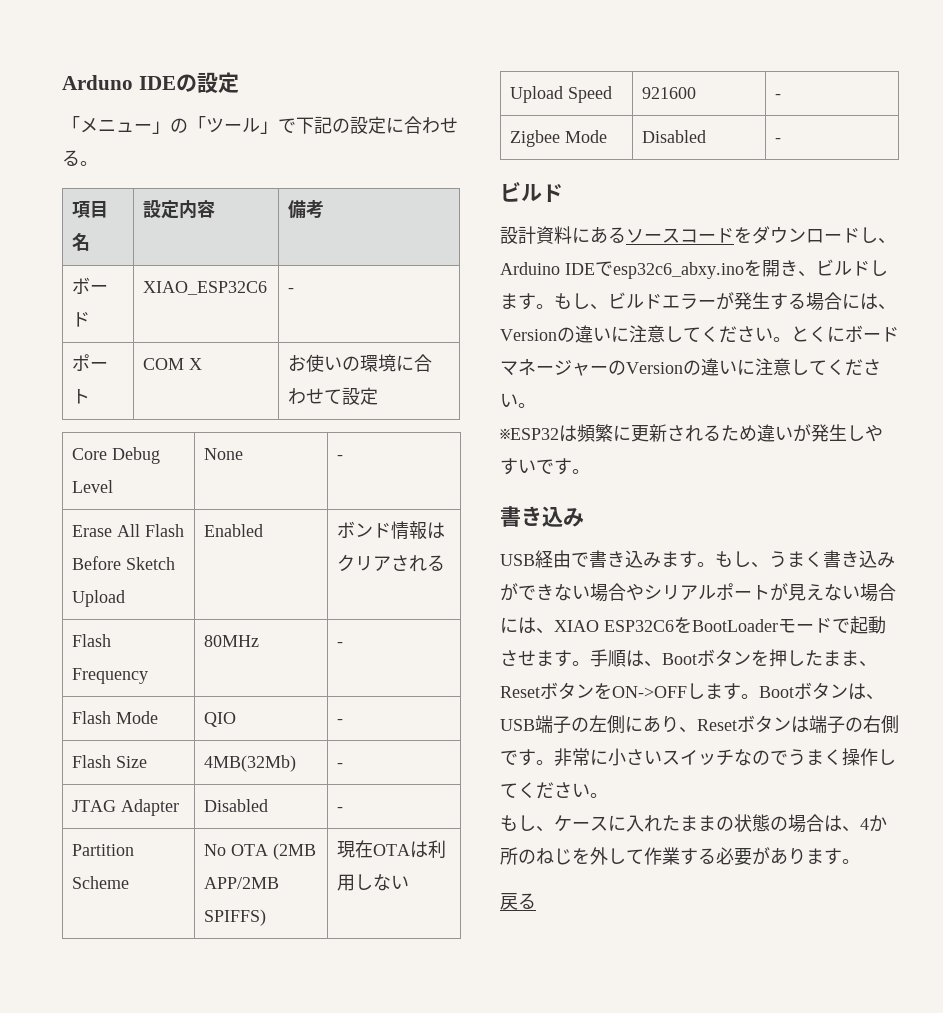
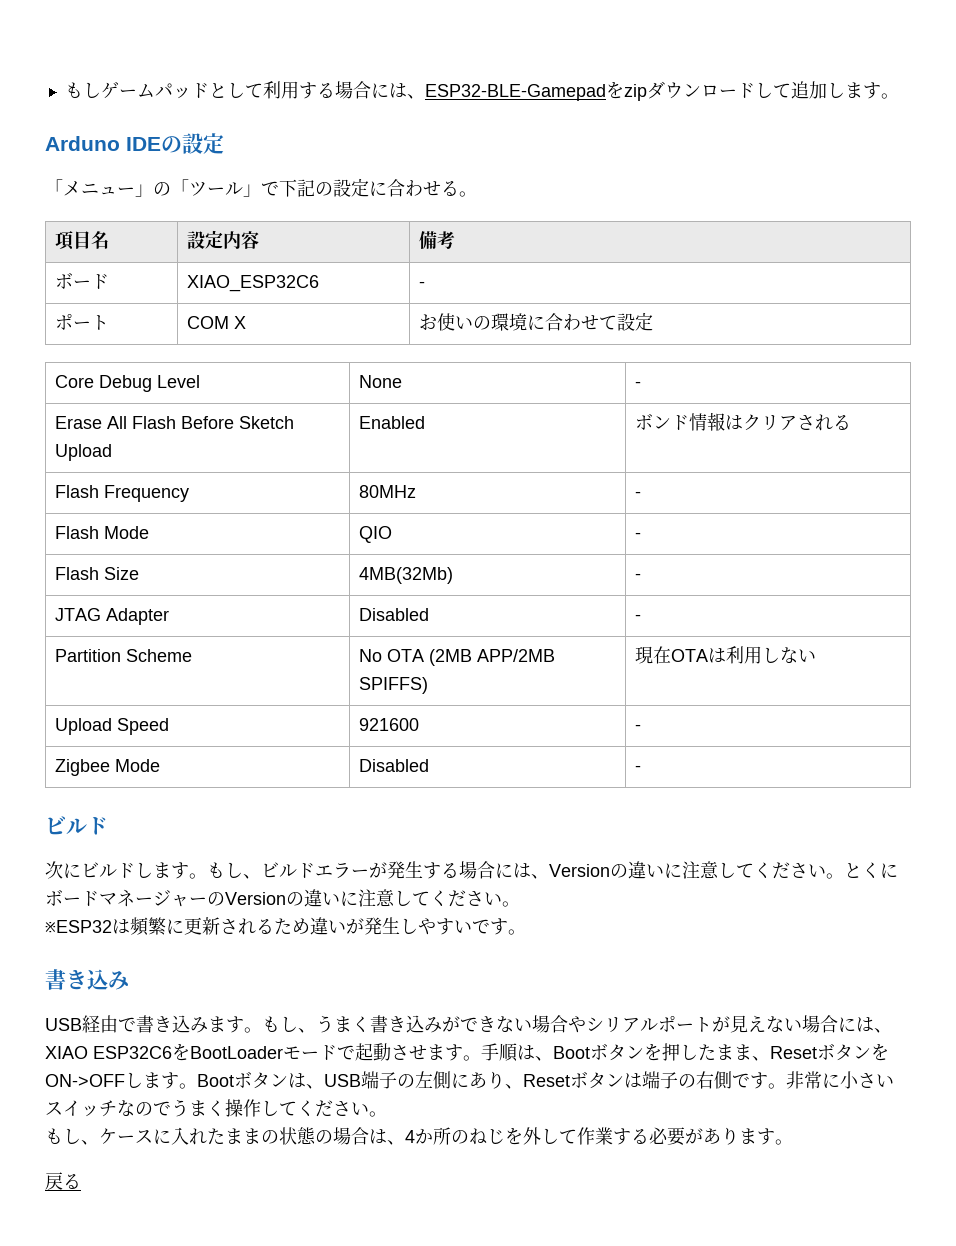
(62, 82) none -> [64,81,899,101] もしゲームパッドとして利用する場合には、ESP32-BLE-Gamepadをzipダウンロードして追加します。 //
[500,226,896,244] [500,260,816,279] 設計資料にあるソースコードをダウンロードし、Arduino IDEでesp32c6_abxy.inoを開き、 -> [45,861,81,879] 次に

